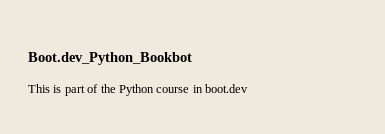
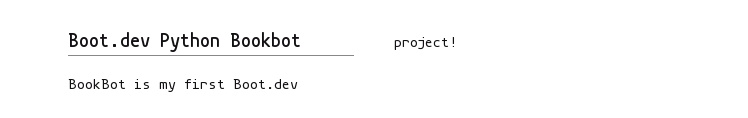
[28,52,192,65] [28,84,248,96] Boot.dev_Python_Bookbot // This is part of the Python course in boot.dev -> [68,32,301,52] [68,79,298,92] [394,37,457,50] Boot.dev Python Bookbot // BookBot is my first Boot.dev project!

